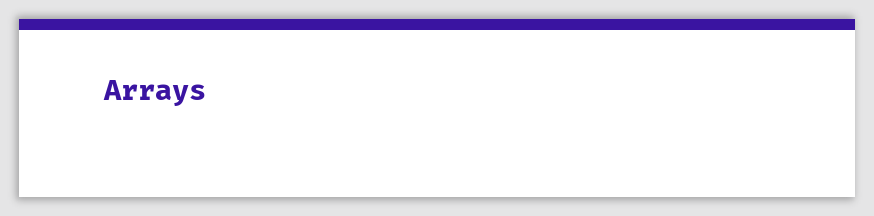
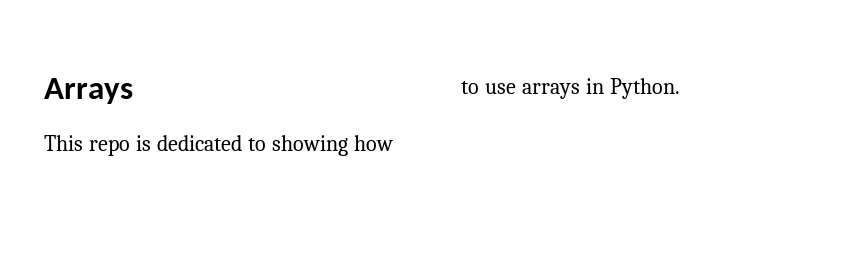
(206, 93) none -> [44,135,393,156] [461,78,680,99] // This repo is dedicated to showing how to use arrays in Python.

